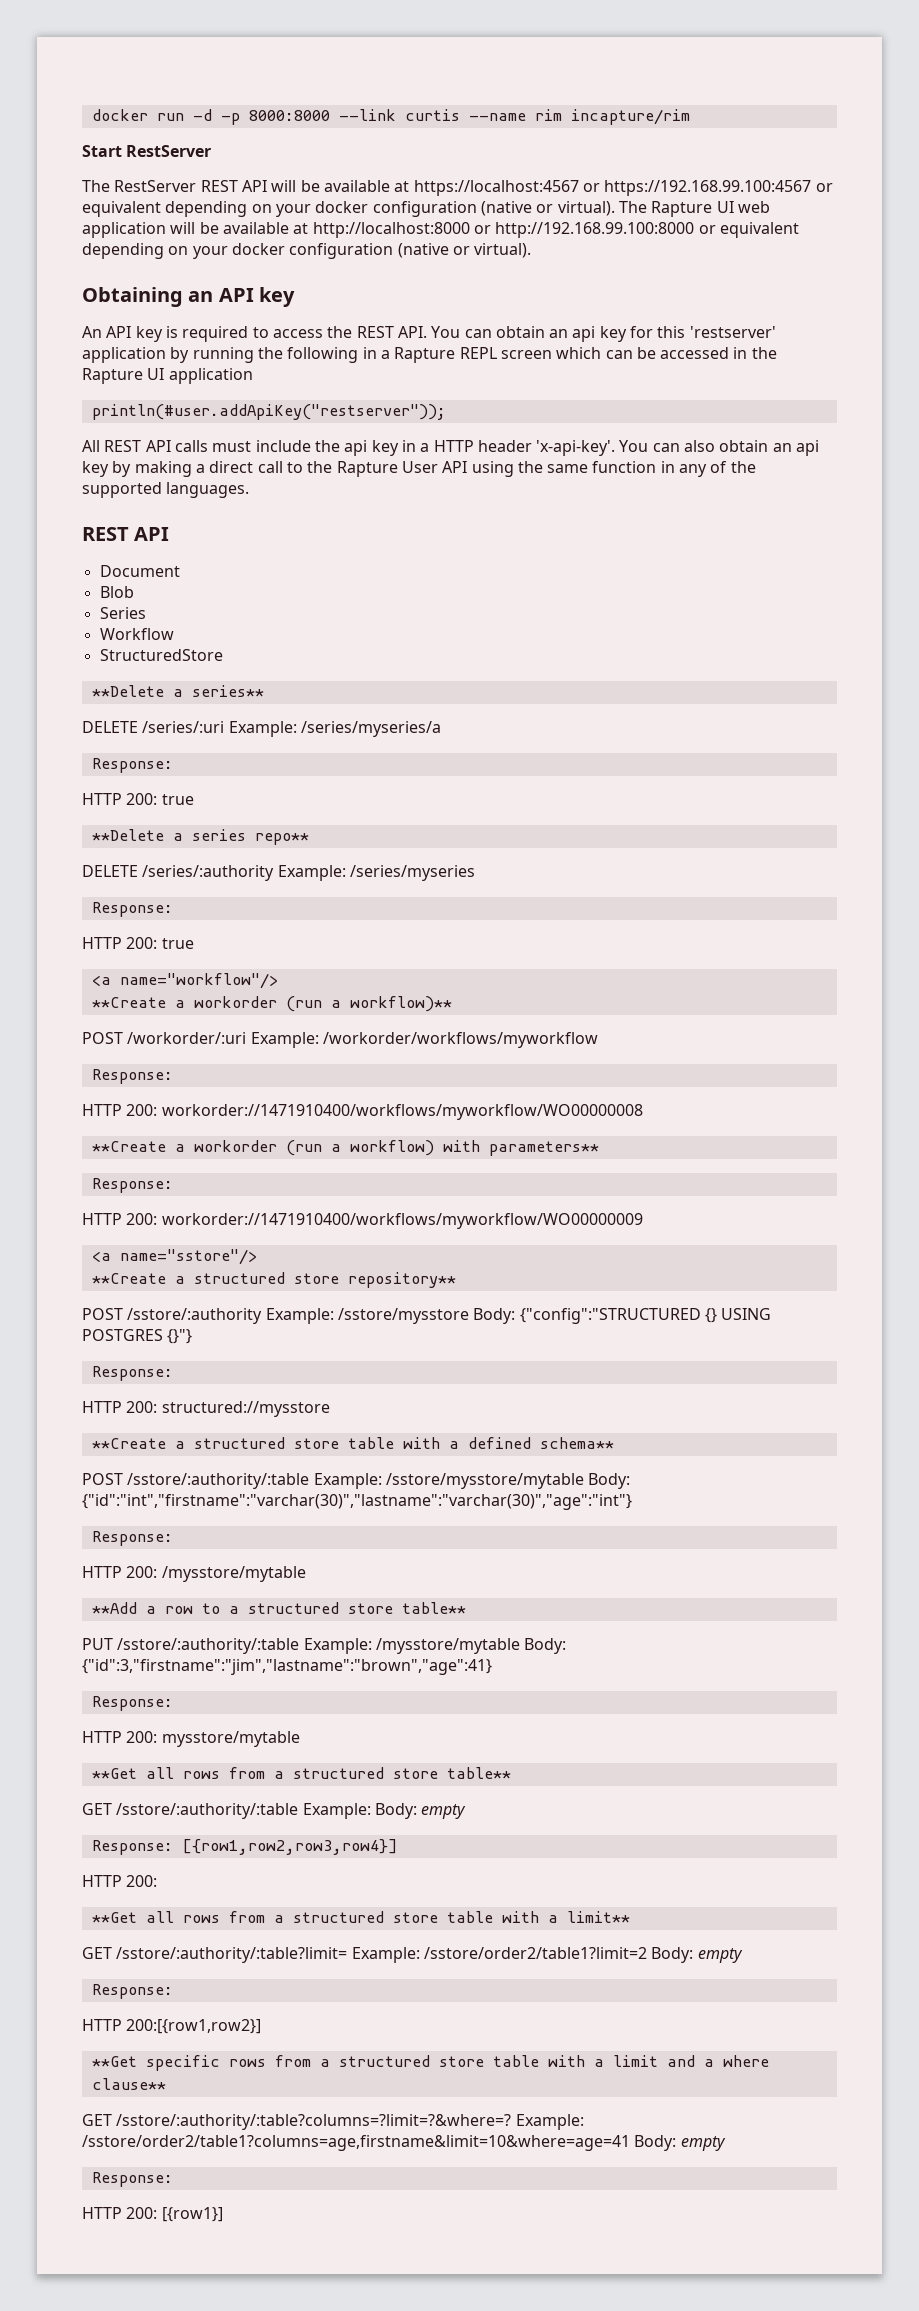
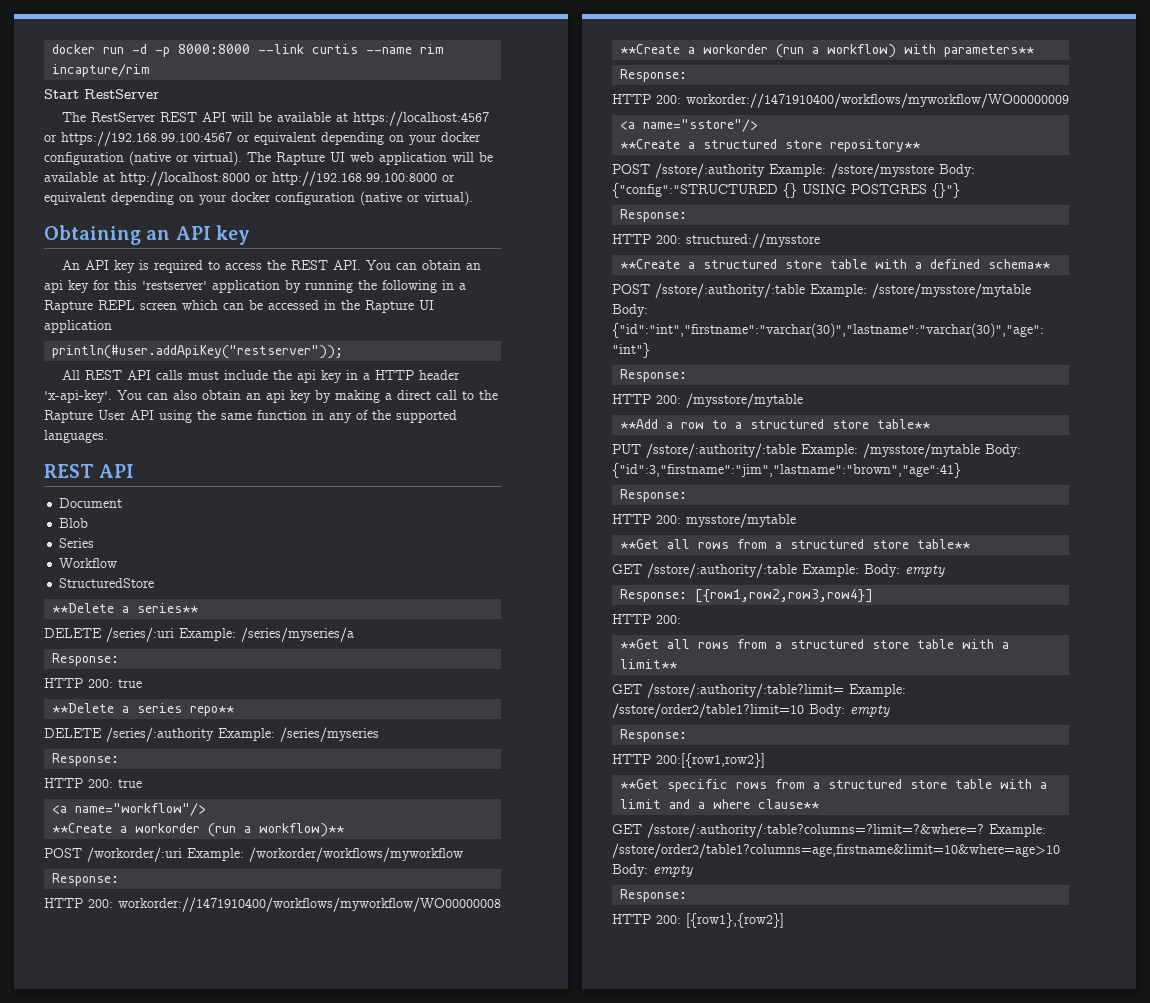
[423,1947,647,1959] /sstore/order2/table1?limit=2 -> [612,703,804,718] /sstore/order2/table1?limit=10
[82,2135,630,2151] /sstore/order2/table1?columns=age,firstname&limit=10&where=age=41 -> [612,843,1060,858] /sstore/order2/table1?columns=age,firstname&limit=10&where=age>10
[161,2207,223,2222] [{row1}] -> [686,913,784,928] [{row1},{row2}]

